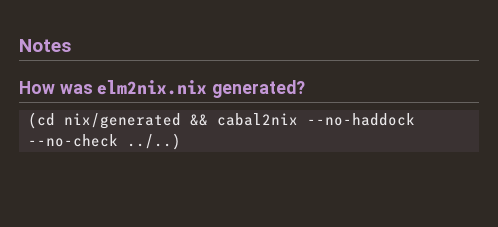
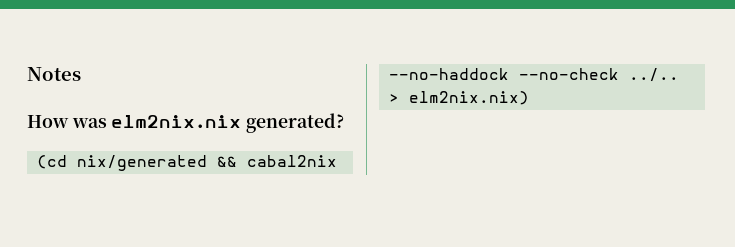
[127,133,181,150] ../..) -> [628,68,679,82] [388,91,529,105] ../.. > elm2nix.nix)

